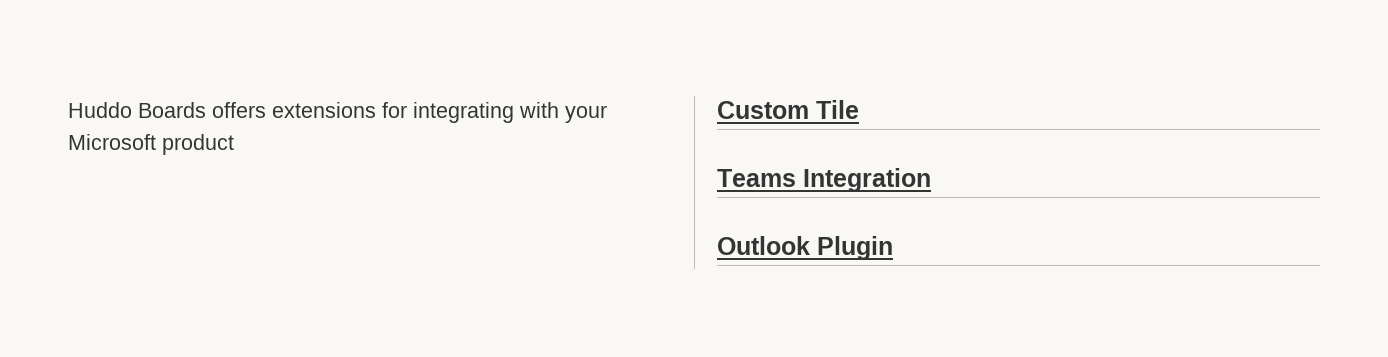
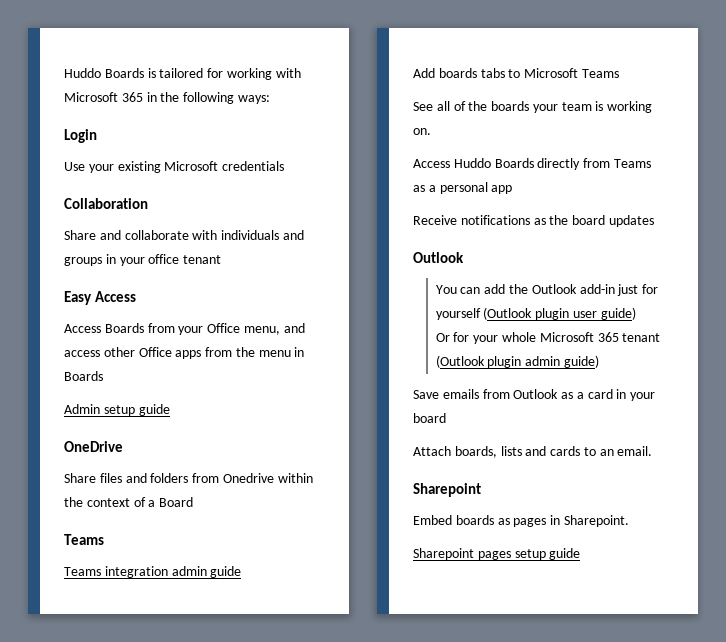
[68,102,607,123] [68,134,234,155] [717,100,859,119] [717,168,931,192] [717,236,893,260] Huddo Boards offers extensions for integrating with your Microsoft product // Custom Tile // Teams Integration // Outlook Plugin -> [64,68,301,80] [64,92,270,104] [64,129,97,143] [64,161,285,173] [64,198,148,209] [64,230,304,240] [64,254,222,266] [64,291,137,305] [64,323,305,335] [64,347,305,359] [64,371,103,381] [64,404,170,416] [64,441,123,452] [64,473,313,483] [64,497,194,507] [64,534,104,545] [64,566,242,578] [413,68,619,78] [413,101,653,113] [413,128,431,135] [413,158,651,170] [413,182,513,194] [413,215,654,227] [413,252,464,263] [435,284,659,296] [435,307,636,320] [435,332,661,344] [435,355,600,368] [413,389,656,401] [413,413,446,423] [413,446,653,458] [413,483,481,497] [413,515,629,527] [413,548,581,560] Huddo Boards is tailored for working with Microsoft 365 in the following ways: // Login // Use your existing Microsoft credentials // Collaboration // Share and collaborate with individuals and groups in your office tenant // Easy Access // Access Boards from your Office menu, and access other Office apps from the menu in Boards // Admin setup guide // OneDrive // Share files and folders from Onedrive within the context of a Board // Teams // Teams integration admin guide // Add boards tabs to Microsoft Teams // See all of the boards your team is working on. // Access Huddo Boards directly from Teams as a personal app // Receive notifications as the board updates // Outlook // You can add the Outlook add-in just for yourself (Outlook plugin user guide) // Or for your whole Microsoft 365 tenant (Outlook plugin admin guide) // Save emails from Outlook as a card in your board // Attach boards, lists and cards to an email. // Sharepoint // Embed boards as pages in Sharepoint. // Sharepoint pages setup guide

